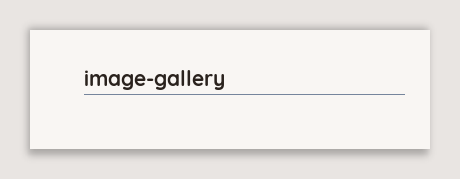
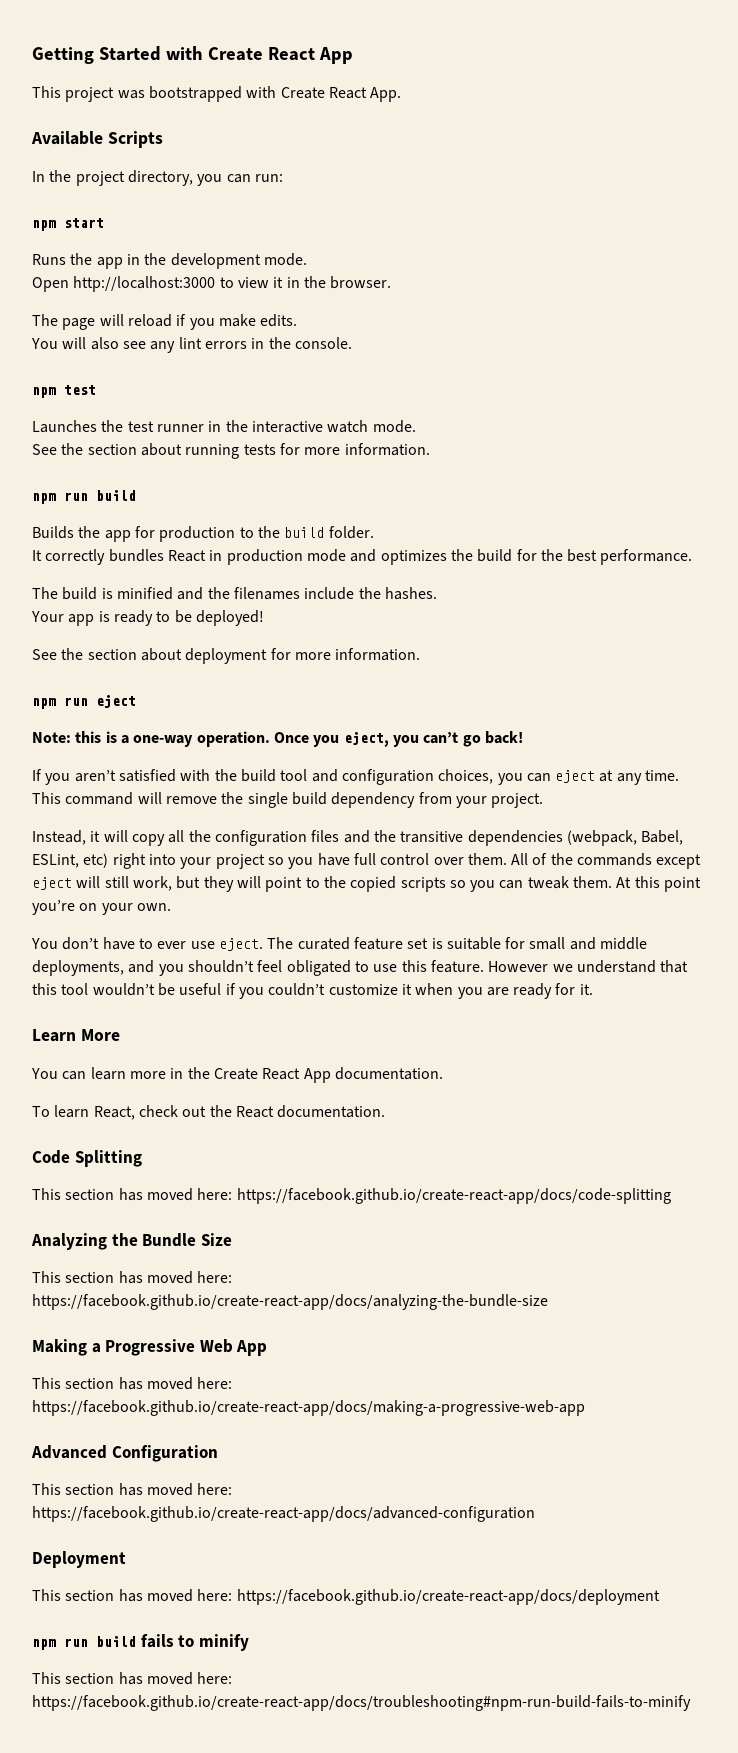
[84,70,225,90] image-gallery -> [32,46,353,64] [32,86,402,102] [31,131,163,148] [32,170,283,186] [32,218,104,231] [32,253,307,269] [32,276,392,292] [32,314,298,330] [31,337,352,353] [32,385,96,398] [32,420,416,433] [32,443,430,459] [32,490,136,504] [32,526,374,542] [32,549,693,565] [32,587,437,600] [31,610,264,626] [32,648,421,664] [32,695,136,709] [32,731,523,747] [32,769,680,785] [32,792,544,808] [32,830,684,846] [32,853,702,869] [32,876,702,892] [32,900,171,915] [31,937,648,951] [32,960,689,976] [32,983,593,999] [32,1029,120,1042] [31,1067,443,1083] [32,1105,386,1120] [32,1150,142,1167] [32,1188,671,1204] [31,1233,232,1250] [32,1271,233,1284] [32,1294,548,1310] [32,1339,268,1356] [32,1377,233,1390] [32,1400,585,1416] [31,1445,218,1462] [32,1483,233,1496] [32,1506,535,1522] [32,1551,126,1568] [32,1589,660,1605] [32,1634,249,1651] [32,1672,233,1685] [32,1695,691,1711] Getting Started with Create React App // This project was bootstrapped with Create React App. // Available Scripts // In the project directory, you can run: // npm start // Runs the app in the development mode. // Open http://localhost:3000 to view it in the browser. // The page will reload if you make edits. // You will also see any lint errors in the console. // npm test // Launches the test runner in the interactive watch mode. // See the section about running tests for more information. // npm run build // Builds the app for production to the build folder. // It correctly bundles React in production mode and optimizes the build for the best performance. // The build is minified and the filenames include the hashes. // Your app is ready to be deployed! // See the section about deployment for more information. // npm run eject // Note: this is a one-way operation. Once you eject, you can’t go back! // If you aren’t satisfied with the build tool and configuration choices, you can eject at any time. This command will remove the single build dependency from your project. // Instead, it will copy all the configuration files and the transitive dependencies (webpack, Babel, ESLint, etc) right into your project so you have full control over them. All of the commands except eject will still work, but they will point to the copied scripts so you can tweak them. At this point you’re on your own. // You don’t have to ever use eject. The curated feature set is suitable for small and middle deployments, and you shouldn’t feel obligated to use this feature. However we understand that this tool wouldn’t be useful if you couldn’t customize it when you are ready for it. // Learn More // You can learn more in the Create React App documentation. // To learn React, check out the React documentation. // Code Splitting // This section has moved here: https://facebook.github.io/create-react-app/docs/code-splitting // Analyzing the Bundle Size // This section has moved here: https://facebook.github.io/create-react-app/docs/analyzing-the-bundle-size // Making a Progressive Web App // This section has moved here: https://facebook.github.io/create-react-app/docs/making-a-progressive-web-app // Advanced Configuration // This section has moved here: https://facebook.github.io/create-react-app/docs/advanced-configuration // Deployment // This section has moved here: https://facebook.github.io/create-react-app/docs/deployment // npm run build fails to minify // This section has moved here: https://facebook.github.io/create-react-app/docs/troubleshooting#npm-run-build-fails-to-minify

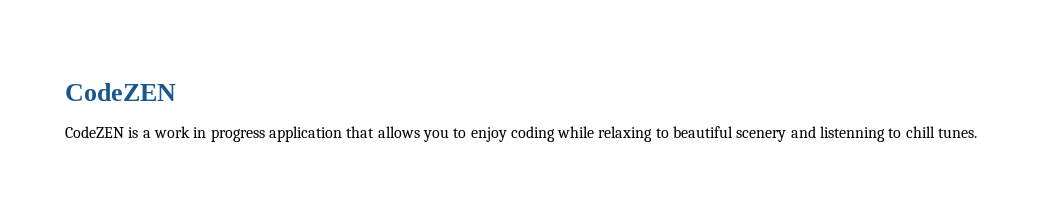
[32,46,353,64] [32,86,402,102] [31,131,163,148] [32,170,283,186] [32,218,104,231] [32,253,307,269] [32,276,392,292] [32,314,298,330] [31,337,352,353] [32,385,96,398] [32,420,416,433] [32,443,430,459] [32,490,136,504] [32,526,374,542] [32,549,693,565] [32,587,437,600] [31,610,264,626] [32,648,421,664] [32,695,136,709] [32,731,523,747] [32,769,680,785] [32,792,544,808] [32,830,684,846] [32,853,702,869] [32,876,702,892] [32,900,171,915] [31,937,648,951] [32,960,689,976] [32,983,593,999] [32,1029,120,1042] [31,1067,443,1083] [32,1105,386,1120] [32,1150,142,1167] [32,1188,671,1204] [31,1233,232,1250] [32,1271,233,1284] [32,1294,548,1310] [32,1339,268,1356] [32,1377,233,1390] [32,1400,585,1416] [31,1445,218,1462] [32,1483,233,1496] [32,1506,535,1522] [32,1551,126,1568] [32,1589,660,1605] [32,1634,249,1651] [32,1672,233,1685] [32,1695,691,1711] Getting Started with Create React App // This project was bootstrapped with Create React App. // Available Scripts // In the project directory, you can run: // npm start // Runs the app in the development mode. // Open http://localhost:3000 to view it in the browser. // The page will reload if you make edits. // You will also see any lint errors in the console. // npm test // Launches the test runner in the interactive watch mode. // See the section about running tests for more information. // npm run build // Builds the app for production to the build folder. // It correctly bundles React in production mode and optimizes the build for the best performance. // The build is minified and the filenames include the hashes. // Your app is ready to be deployed! // See the section about deployment for more information. // npm run eject // Note: this is a one-way operation. Once you eject, you can’t go back! // If you aren’t satisfied with the build tool and configuration choices, you can eject at any time. This command will remove the single build dependency from your project. // Instead, it will copy all the configuration files and the transitive dependencies (webpack, Babel, ESLint, etc) right into your project so you have full control over them. All of the commands except eject will still work, but they will point to the copied scripts so you can tweak them. At this point you’re on your own. // You don’t have to ever use eject. The curated feature set is suitable for small and middle deployments, and you shouldn’t feel obligated to use this feature. However we understand that this tool wouldn’t be useful if you couldn’t customize it when you are ready for it. // Learn More // You can learn more in the Create React App documentation. // To learn React, check out the React documentation. // Code Splitting // This section has moved here: https://facebook.github.io/create-react-app/docs/code-splitting // Analyzing the Bundle Size // This section has moved here: https://facebook.github.io/create-react-app/docs/analyzing-the-bundle-size // Making a Progressive Web App // This section has moved here: https://facebook.github.io/create-react-app/docs/making-a-progressive-web-app // Advanced Configuration // This section has moved here: https://facebook.github.io/create-react-app/docs/advanced-configuration // Deployment // This section has moved here: https://facebook.github.io/create-react-app/docs/deployment // npm run build fails to minify // This section has moved here: https://facebook.github.io/create-react-app/docs/troubleshooting#npm-run-build-fails-to-minify -> [65,83,176,101] [65,126,978,142] CodeZEN // CodeZEN is a work in progress application that allows you to enjoy coding while relaxing to beautiful scenery and listenning to chill tunes.

